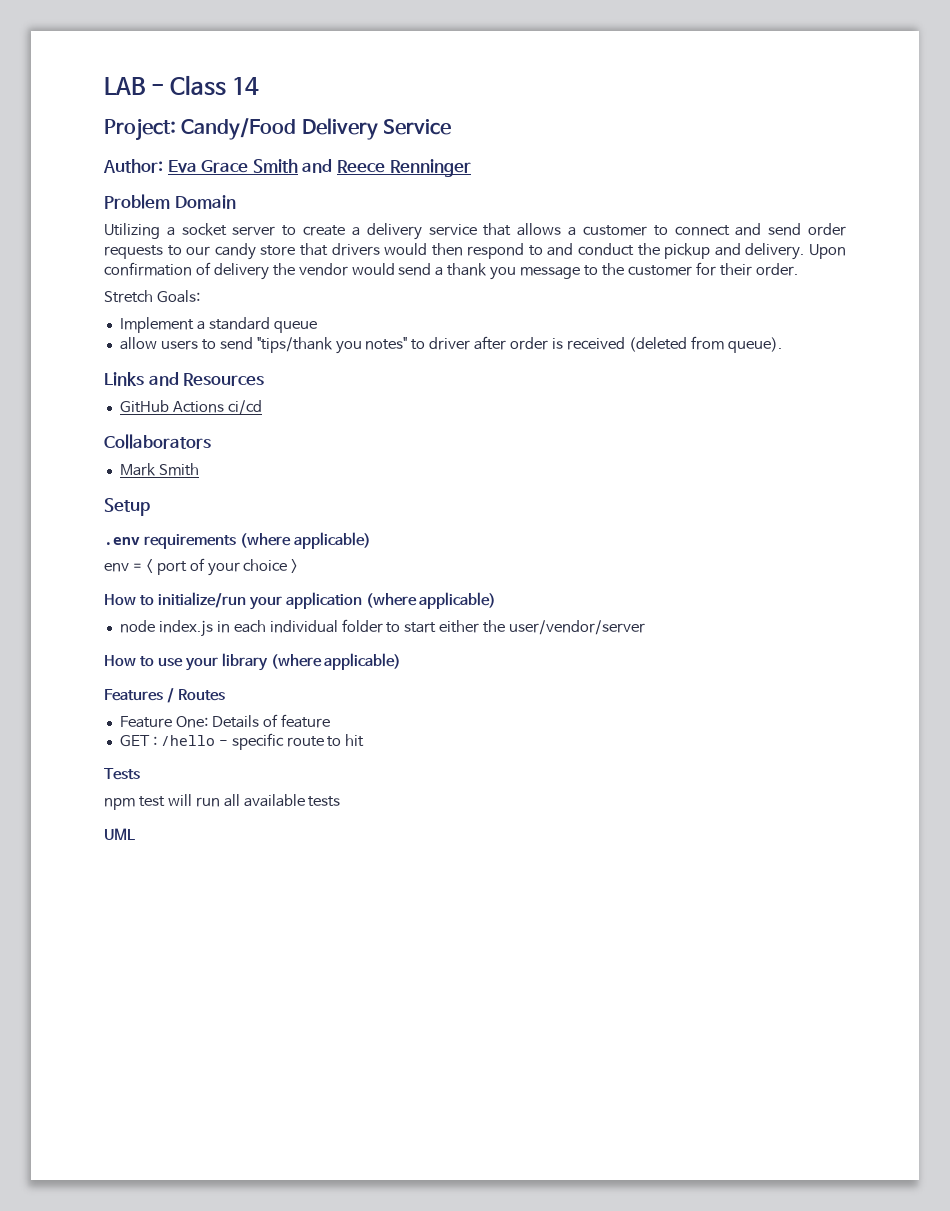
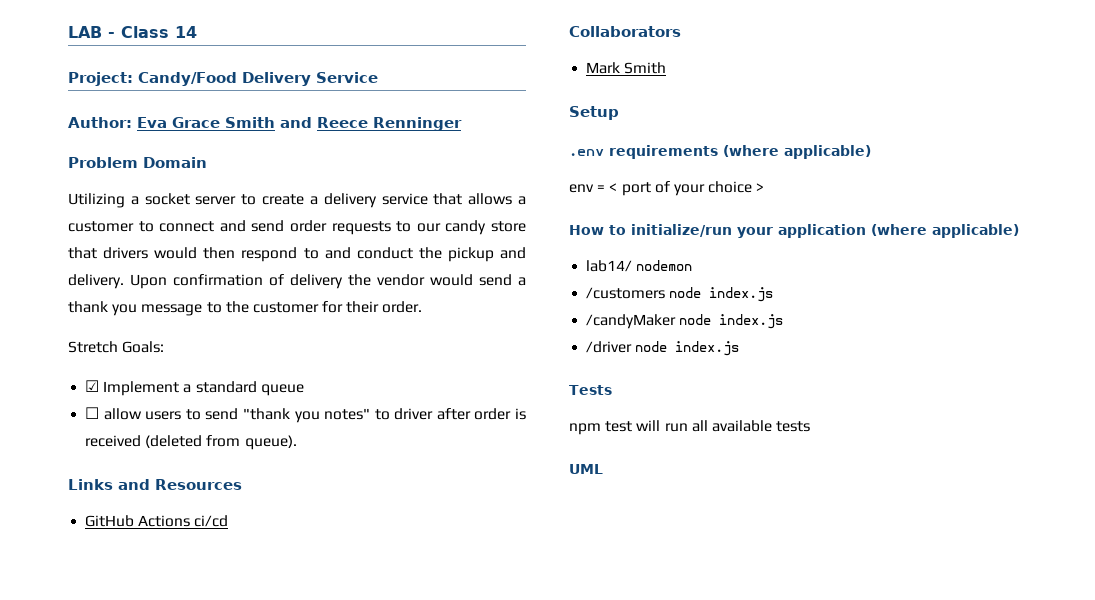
(200, 296) none -> [85,380,100,392] ☑
(317, 327) none -> [85,407,100,419] ☐
[256,337,333,353] "tips/thank -> [242,408,290,420] "thank
[119,619,646,637] [104,653,402,671] [104,688,225,703] [119,714,330,728] [119,733,365,750] node index.js in each individual folder to start either the user/vendor/server // How to use your library (where applicable) // Features / Routes // Feature One: Details of feature // GET : /hello - specific route to hit -> [586,260,693,272] [586,287,774,302] [586,314,784,329] [586,341,740,356] lab14/ nodemon // /customers node index.js // /candyMaker node index.js // /driver node index.js

